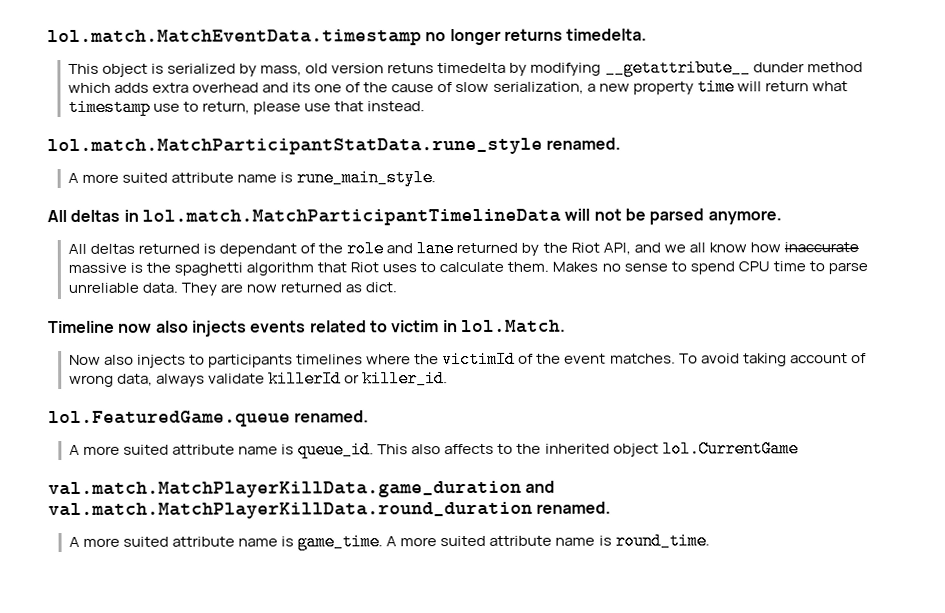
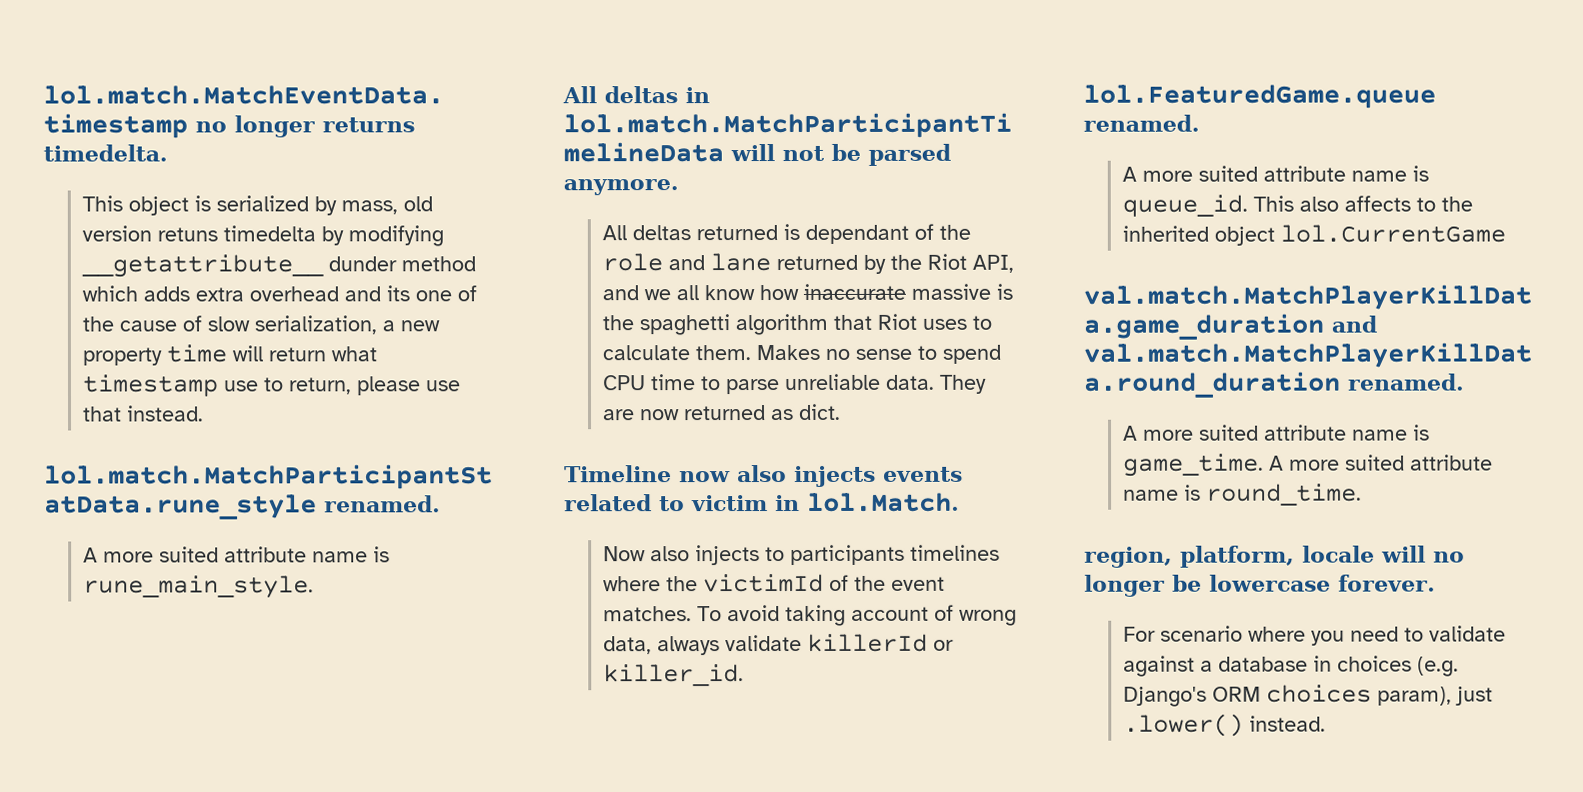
(710, 541) none -> [1084,545,1465,568] [1084,574,1436,597] [1123,625,1507,646] [1123,655,1460,677] [1123,684,1494,707] [1123,713,1327,737] // region, platform, locale will no longer be lowercase forever. // For scenario where you need to validate against a database in choices (e.g. Django's ORM choices param), just .lower() instead.

